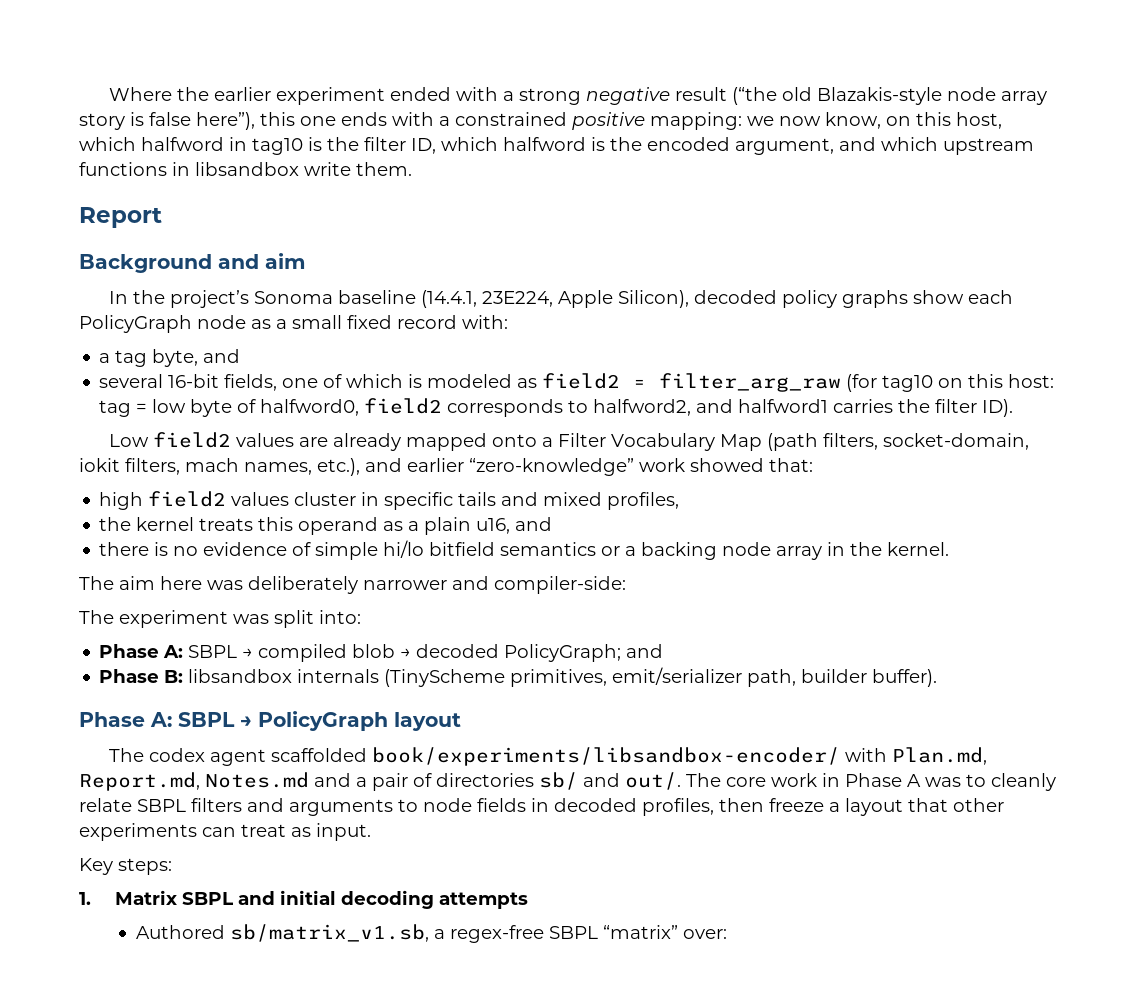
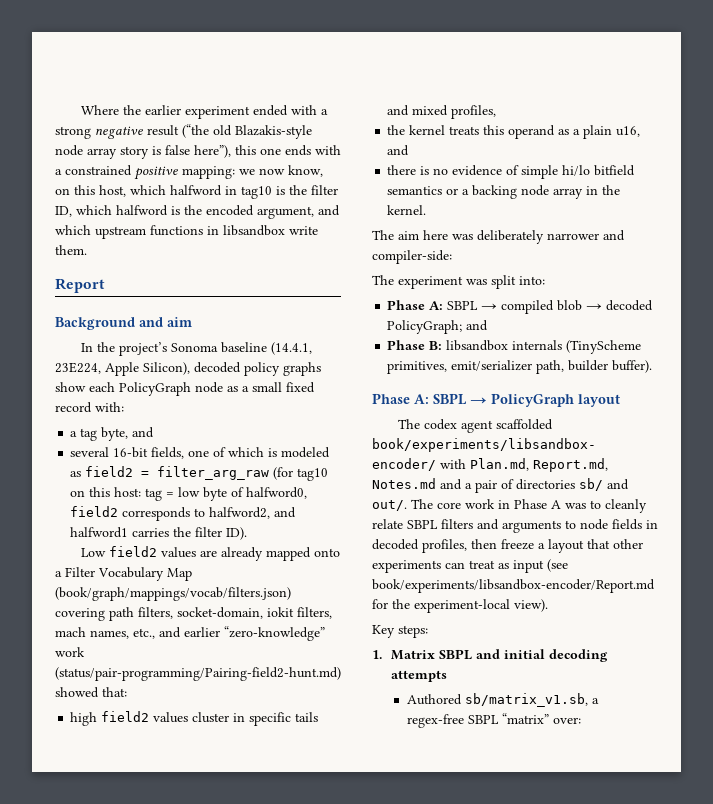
[767,433,819,451] (path -> [55,587,291,601] [55,607,134,621] (book/graph/mappings/vocab/filters.json) covering path
[317,458,360,476] etc.), -> [133,628,155,639] etc.,
(685, 465) none -> [55,667,341,681] (status/pair-programming/Pairing-field2-hunt.md)
[316,823,371,841] input. -> [513,559,568,573] [372,579,655,593] [372,599,548,613] input (see book/experiments/libsandbox-encoder/Report.md for the experiment-local view).

